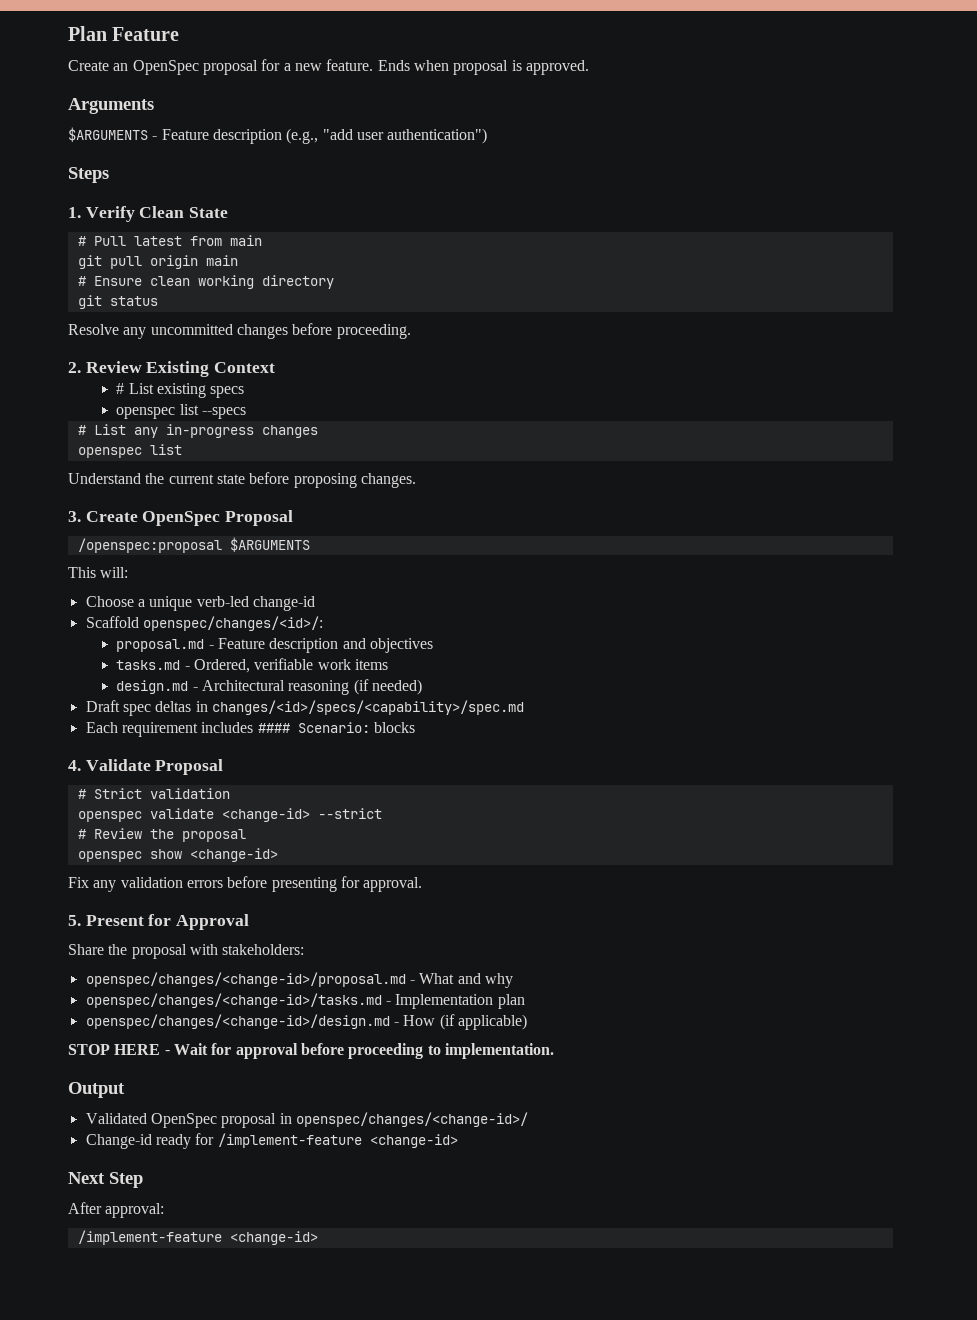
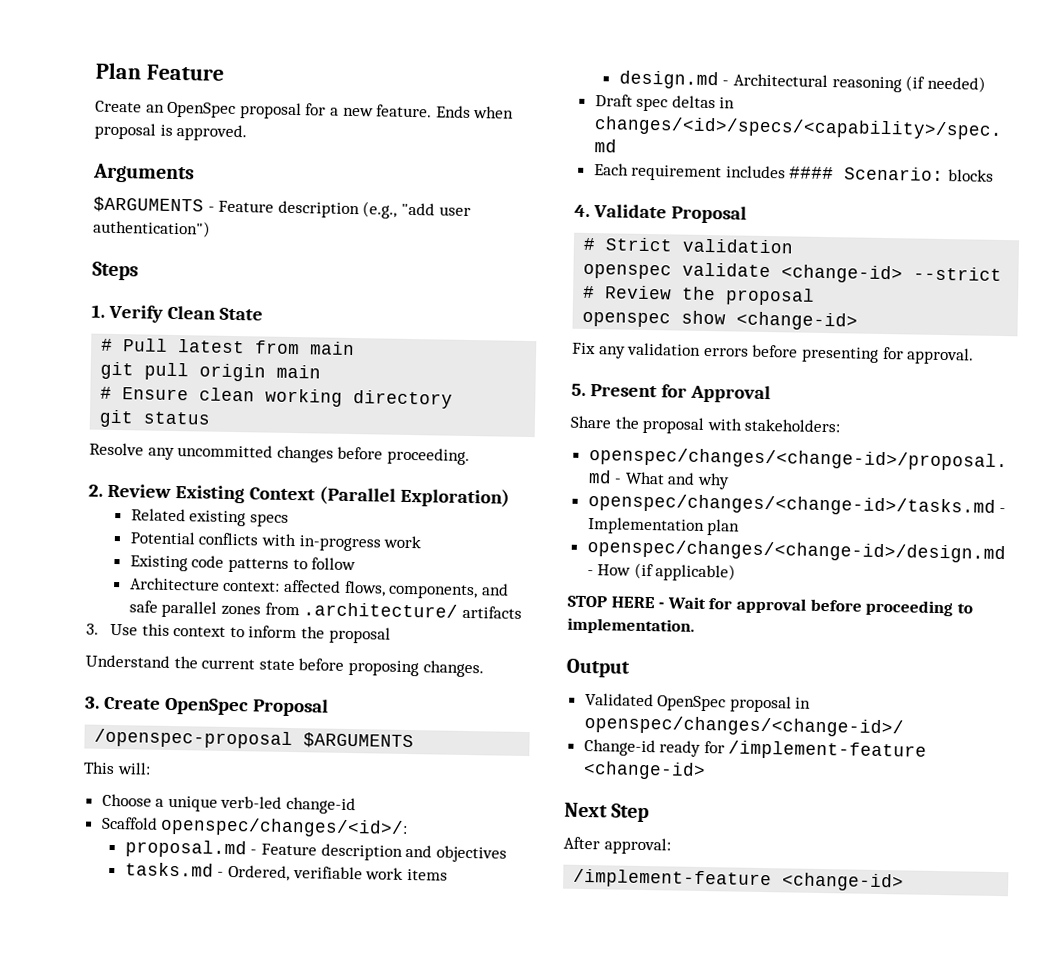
[116,383,154,394] // # List -> [318,486,510,508] [130,508,186,522] (Parallel Exploration) // Related
[116,404,246,419] [77,424,318,438] [77,444,182,458] openspec list --specs // # List any in-progress changes // openspec list -> [129,531,422,552] [129,555,357,573] [129,577,509,600] [128,600,522,619] [86,623,391,644] Potential conflicts with in-progress work // Existing code patterns to follow // Architecture context: affected flows, components, and safe parallel zones from .architecture/ artifacts // 3. Use this context to inform the proposal
[77,538,222,553] /openspec:proposal -> [94,728,294,750] /openspec-proposal

